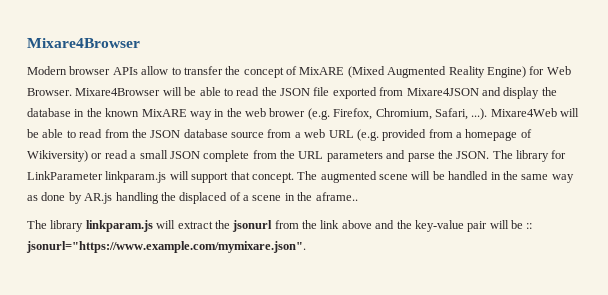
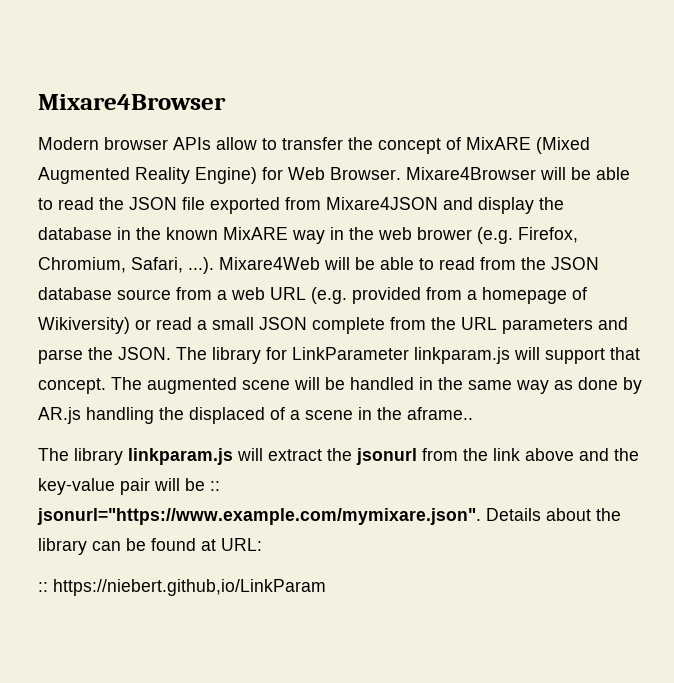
(306, 247) none -> [486,508,621,521] [38,538,262,555] [38,579,326,596] Details about the library can be found at URL: // :: https://niebert.github,io/LinkParam

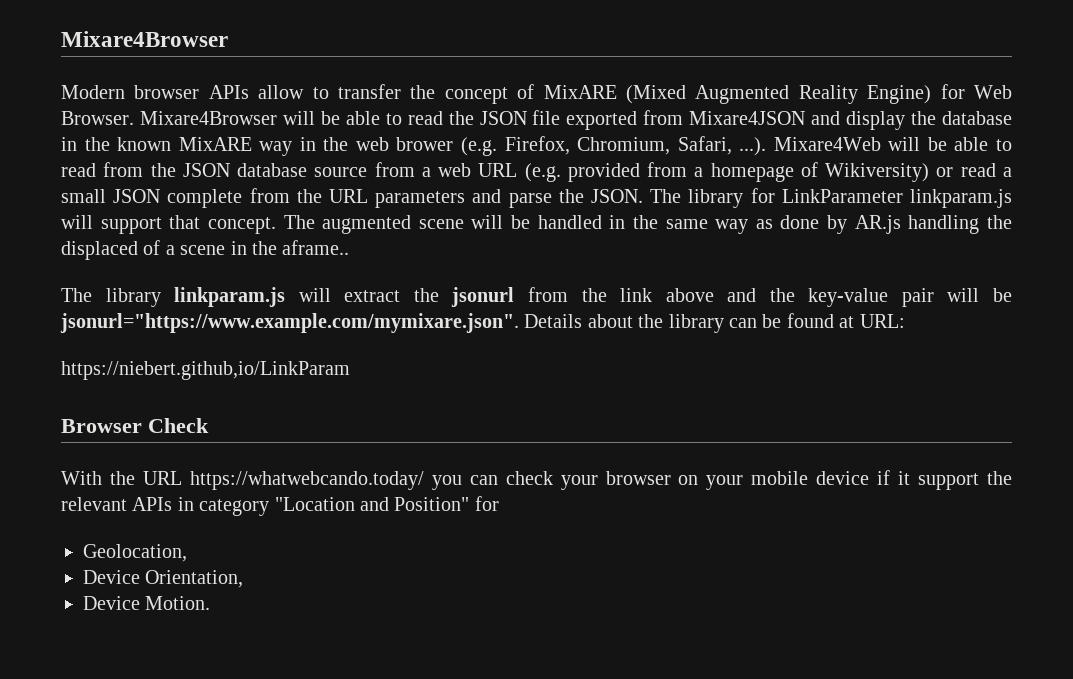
[210,481,220,491] :: -> (1012, 295) none
[38,582,48,592] :: -> (905, 321) none
(326, 587) none -> [61,418,209,433] [61,470,1012,490] [61,496,499,516] [83,544,187,562] [83,570,244,588] [83,596,211,610] // Browser Check // With the URL https://whatwebcando.today/ you can check your browser on your mobile device if it support the relevant APIs in category "Location and Position" for // Geolocation, // Device Orientation, // Device Motion.

